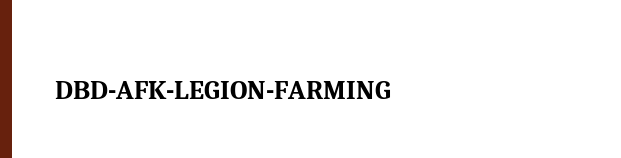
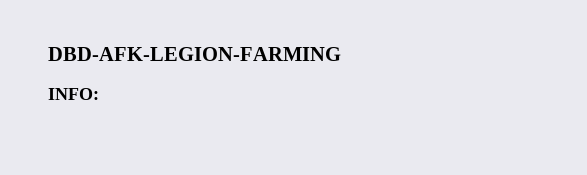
(391, 90) none -> [48,88,99,100] // INFO:

